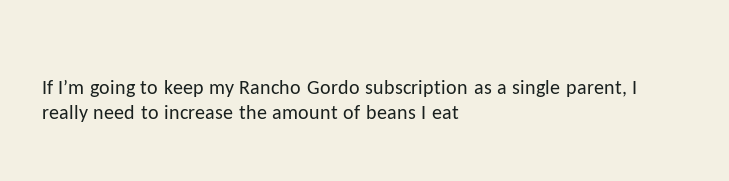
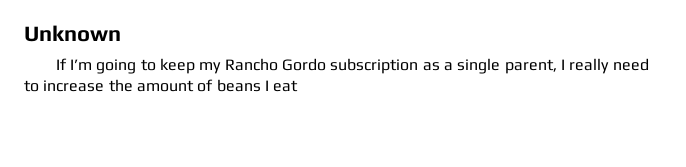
(42, 87) none -> [24,25,121,42] Unknown //

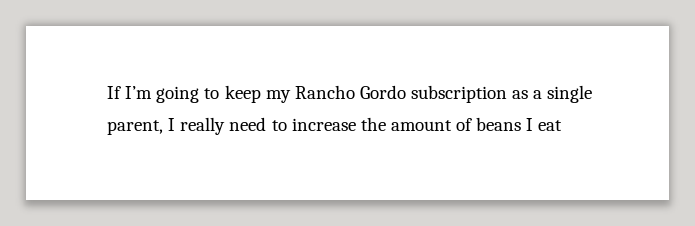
[24,25,121,42] Unknown // -> (107, 92) none

